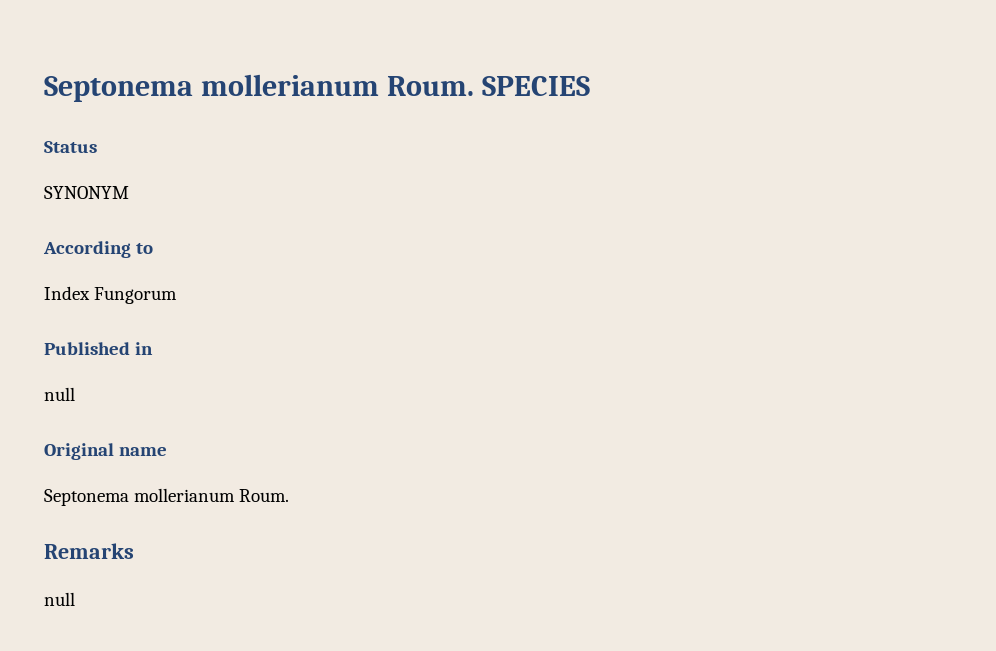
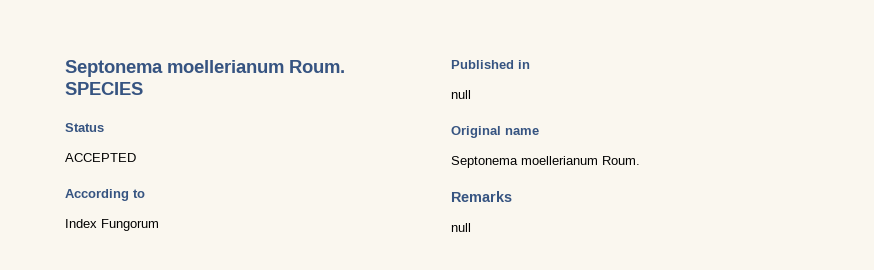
[44,74,379,102] Septonema mollerianum -> [65,60,284,77] Septonema moellerianum
[44,186,129,199] SYNONYM -> [65,153,136,162] ACCEPTED
[134,488,236,502] mollerianum -> [521,156,598,165] moellerianum

